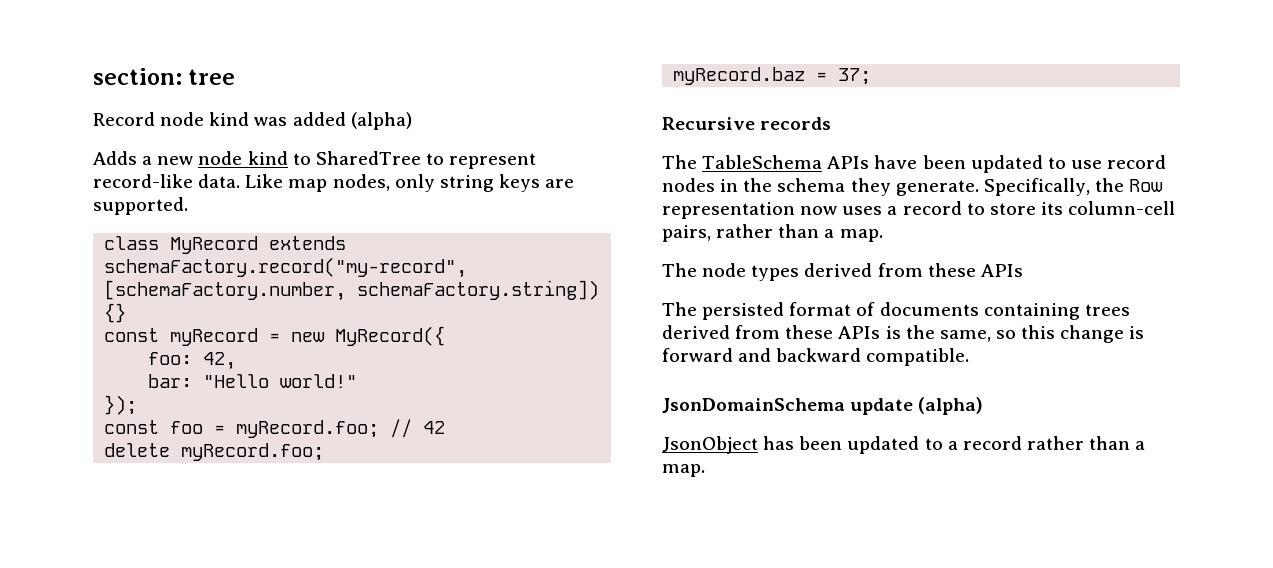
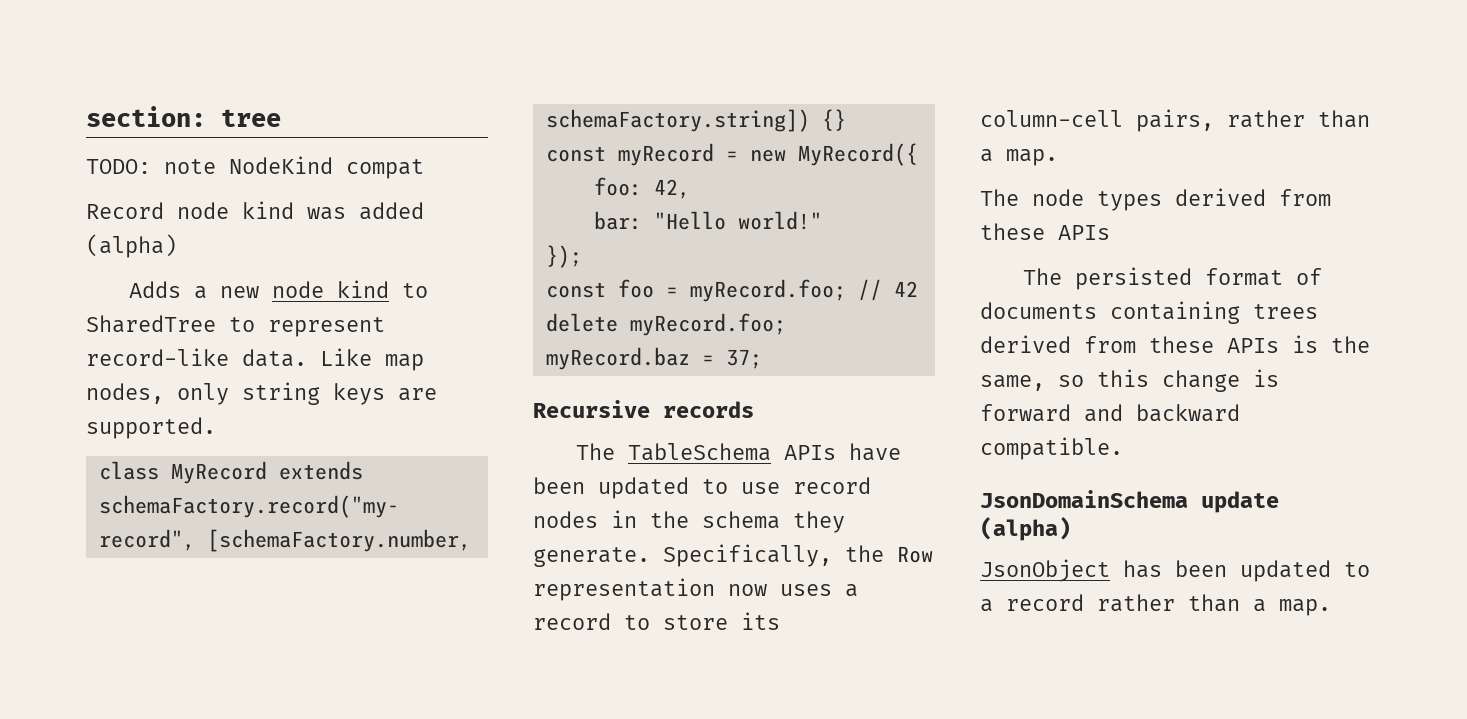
(236, 77) none -> [86,156,424,179] // TODO: note NodeKind compat

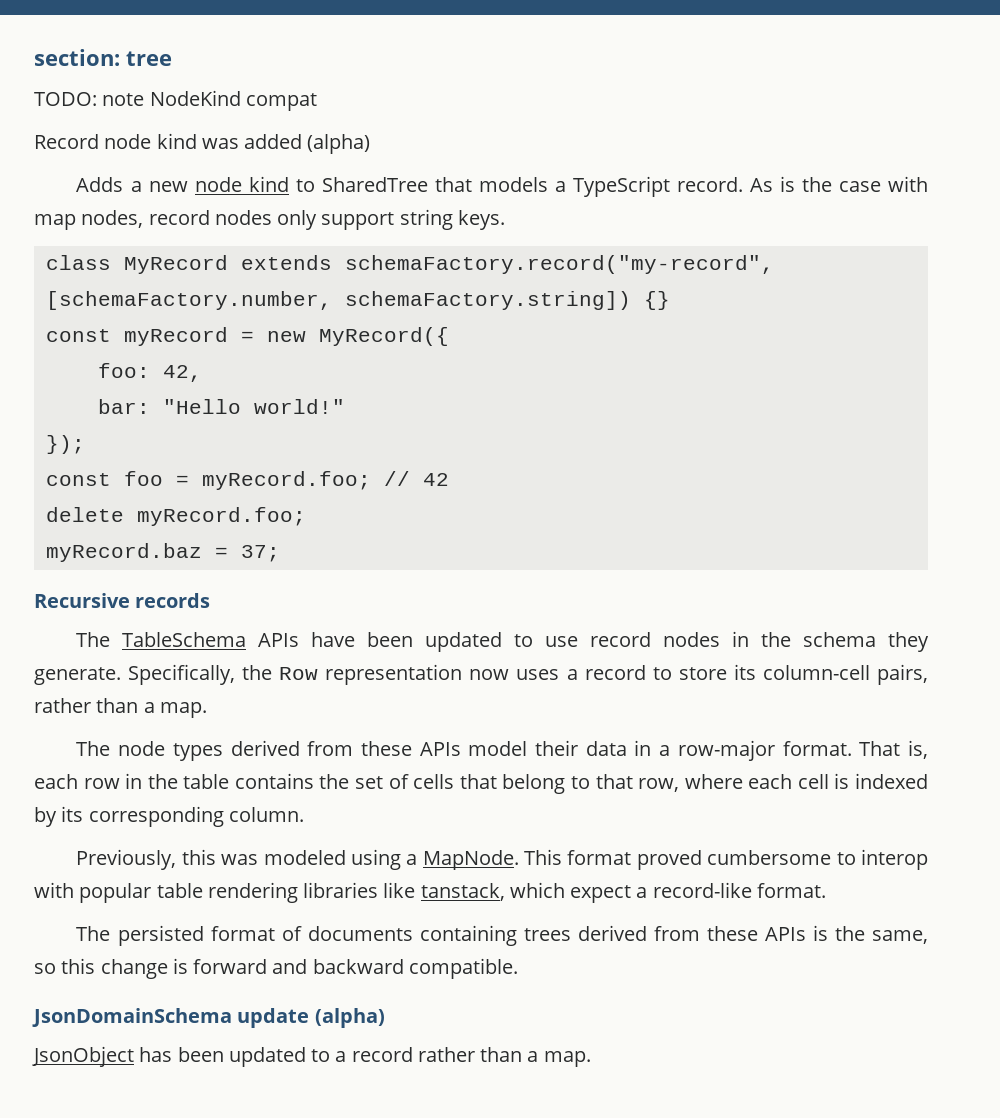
[229,317,385,337] [86,348,424,371] [86,382,437,405] [86,417,216,439] to represent record-like data. Like map nodes, only string keys are supported. -> [434,176,929,197] [34,209,505,230] that models a TypeScript record. As is the case with map nodes, record nodes only support string keys.
(1110, 232) none -> [468,740,928,761] [34,773,928,794] [34,806,304,827] [76,849,929,870] [34,882,826,903] model their data in a row-major format. That is, each row in the table contains the set of cells that belong to that row, where each cell is indexed by its corresponding column. // Previously, this was modeled using a MapNode. This format proved cumbersome to interop with popular table rendering libraries like tanstack, which expect a record-like format.

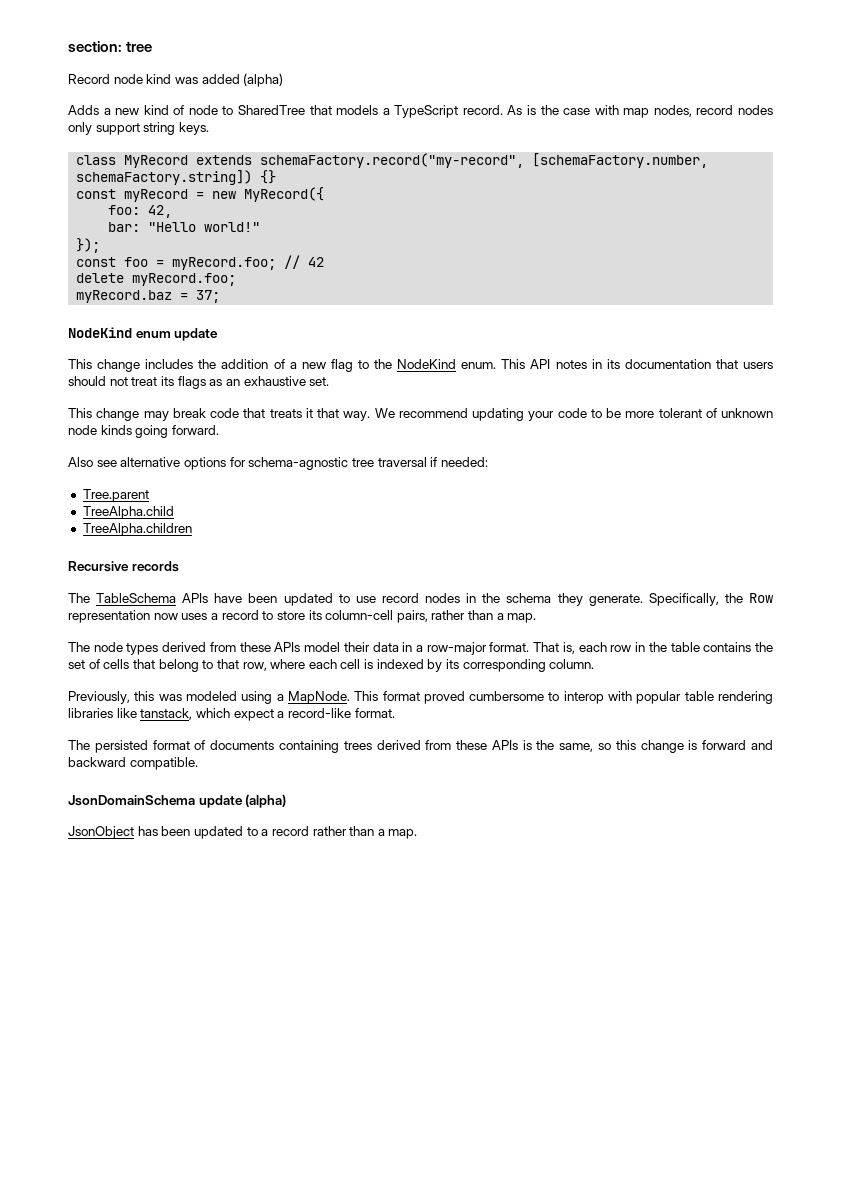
[34,90,317,111] // TODO: note NodeKind compat -> (153, 46) none
[194,176,289,192] node kind -> [143,105,218,115] kind of node
(280, 553) none -> [68,327,219,341] [68,359,774,372] [68,376,330,389] [68,408,773,421] [68,425,219,438] [68,457,488,470] [82,489,149,502] [82,506,174,519] [82,523,192,536] // NodeKind enum update // This change includes the addition of a new flag to the NodeKind enum. This API notes in its documentation that users should not treat its flags as an exhaustive set. // This change may break code that treats it that way. We recommend updating your code to be more tolerant of unknown node kinds going forward. // Also see alternative options for schema-agnostic tree traversal if needed: // Tree.parent // TreeAlpha.child // TreeAlpha.children

